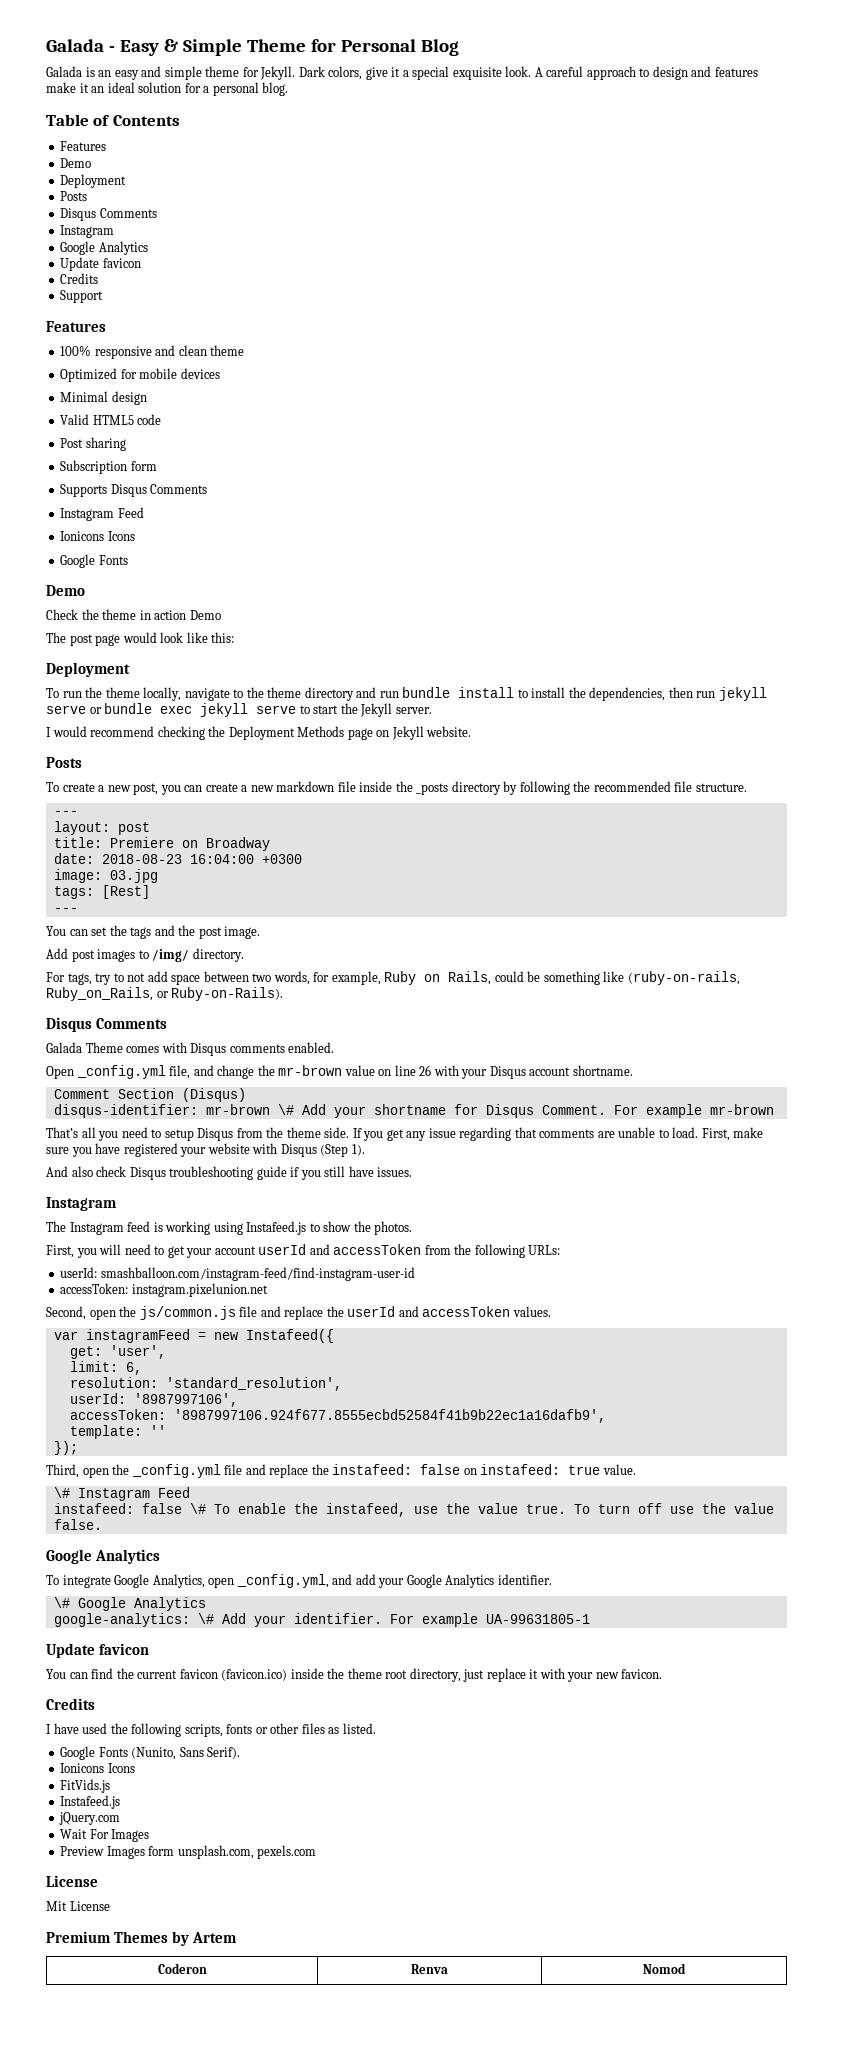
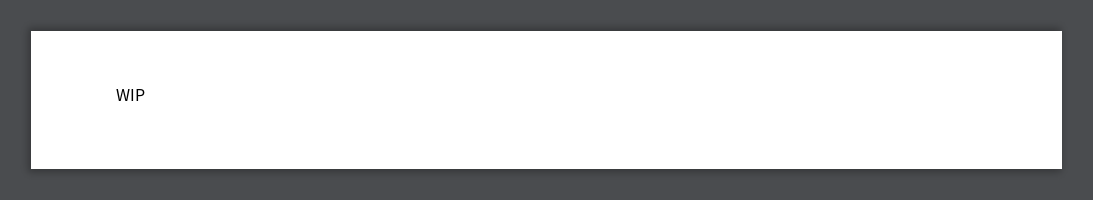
[46,39,459,56] [46,66,758,80] [46,82,289,96] [46,114,180,126] [60,141,107,151] [60,158,92,168] [60,174,127,188] [60,191,88,201] [60,208,157,221] [60,225,115,238] [60,241,148,255] [60,257,141,271] [60,273,99,284] [60,290,104,303] [46,321,106,332] [60,345,245,359] [60,368,220,382] [60,391,147,405] [60,414,162,425] [60,437,126,451] [60,460,157,474] [60,484,208,497] [60,507,144,521] [60,531,135,541] [60,554,128,568] [46,585,85,596] [46,609,221,620] [46,632,235,646] [46,662,130,677] [46,687,767,701] [46,703,432,717] [46,726,472,740] [46,757,82,768] [46,781,747,795] [53,811,78,815] [53,821,150,835] [53,837,270,851] [53,853,302,864] [53,869,158,883] [53,885,150,899] [53,908,78,912] [46,925,261,939] [46,948,244,962] [46,971,740,985] [46,987,284,1001] [46,1017,167,1032] [46,1042,335,1056] [46,1065,633,1079] [53,1088,246,1102] [53,1104,774,1118] [46,1127,764,1141] [46,1143,365,1157] [46,1166,413,1180] [46,1197,117,1211] [46,1221,413,1235] [46,1244,561,1258] [60,1267,415,1281] [60,1283,268,1297] [46,1306,551,1320] [53,1329,334,1343] [69,1345,166,1359] [69,1361,142,1375] [69,1377,342,1391] [69,1393,238,1407] [69,1409,606,1423] [69,1425,166,1439] [53,1441,78,1455] [46,1464,636,1478] [53,1487,190,1501] [53,1503,774,1517] [53,1519,102,1530] [46,1549,160,1564] [46,1574,552,1588] [53,1597,206,1611] [53,1613,590,1627] [46,1643,149,1658] [46,1668,663,1682] [46,1698,95,1710] [46,1723,376,1737] [60,1746,241,1760] [60,1763,135,1773] [60,1779,111,1793] [60,1795,121,1809] [59,1812,121,1825] [60,1829,150,1842] [60,1845,317,1859] [46,1875,98,1887] [46,1901,110,1911] [46,1931,237,1946] [157,1963,207,1974] [411,1964,449,1974] [643,1963,686,1974] Galada - Easy & Simple Theme for Personal Blog // Galada is an easy and simple theme for Jekyll. Dark colors, give it a special exquisite look. A careful approach to design and features make it an ideal solution for a personal blog. // Table of Contents // Features // Demo // Deployment // Posts // Disqus Comments // Instagram // Google Analytics // Update favicon // Credits // Support // Features // 100% responsive and clean theme // Optimized for mobile devices // Minimal design // Valid HTML5 code // Post sharing // Subscription form // Supports Disqus Comments // Instagram Feed // Ionicons Icons // Google Fonts // Demo // Check the theme in action Demo // The post page would look like this: // Deployment // To run the theme locally, navigate to the theme directory and run bundle install to install the dependencies, then run jekyll serve or bundle exec jekyll serve to start the Jekyll server. // I would recommend checking the Deployment Methods page on Jekyll website. // Posts // To create a new post, you can create a new markdown file inside the _posts directory by following the recommended file structure. // --- // layout: post // title: Premiere on Broadway // date: 2018-08-23 16:04:00 +0300 // image: 03.jpg // tags: [Rest] // --- // You can set the tags and the post image. // Add post images to /img/ directory. // For tags, try to not add space between two words, for example, Ruby on Rails, could be something like (ruby-on-rails, Ruby_on_Rails, or Ruby-on-Rails). // Disqus Comments // Galada Theme comes with Disqus comments enabled. // Open _config.yml file, and change the mr-brown value on line 26 with your Disqus account shortname. // Comment Section (Disqus) // disqus-identifier: mr-brown \# Add your shortname for Disqus Comment. For example mr-brown // That’s all you need to setup Disqus from the theme side. If you get any issue regarding that comments are unable to load. First, make sure you have registered your website with Disqus (Step 1). // And also check Disqus troubleshooting guide if you still have issues. // Instagram // The Instagram feed is working using Instafeed.js to show the photos. // First, you will need to get your account userId and accessToken from the following URLs: // userId: smashballoon.com/instagram-feed/find-instagram-user-id // accessToken: instagram.pixelunion.net // Second, open the js/common.js file and replace the userId and accessToken values. // var instagramFeed = new Instafeed({ // get: 'user', // limit: 6, // resolution: 'standard_resolution', // userId: '8987997106', // accessToken: '8987997106.924f677.8555ecbd52584f41b9b22ec1a16dafb9', // template: '' // }); // Third, open the _config.yml file and replace the instafeed: false on instafeed: true value. // \# Instagram Feed // instafeed: false \# To enable the instafeed, use the value true. To turn off use the value false. // Google Analytics // To integrate Google Analytics, open _config.yml, and add your Google Analytics identifier. // \# Google Analytics // google-analytics: \# Add your identifier. For example UA-99631805-1 // Update favicon // You can find the current favicon (favicon.ico) inside the theme root directory, just replace it with your new favicon. // Credits // I have used the following scripts, fonts or other files as listed. // Google Fonts (Nunito, Sans Serif). // Ionicons Icons // FitVids.js // Instafeed.js // jQuery.com // Wait For Images // Preview Images form unsplash.com, pexels.com // License // Mit License // Premium Themes by Artem // Coderon | Renva | Nomod -> [116,89,145,101] WIP

